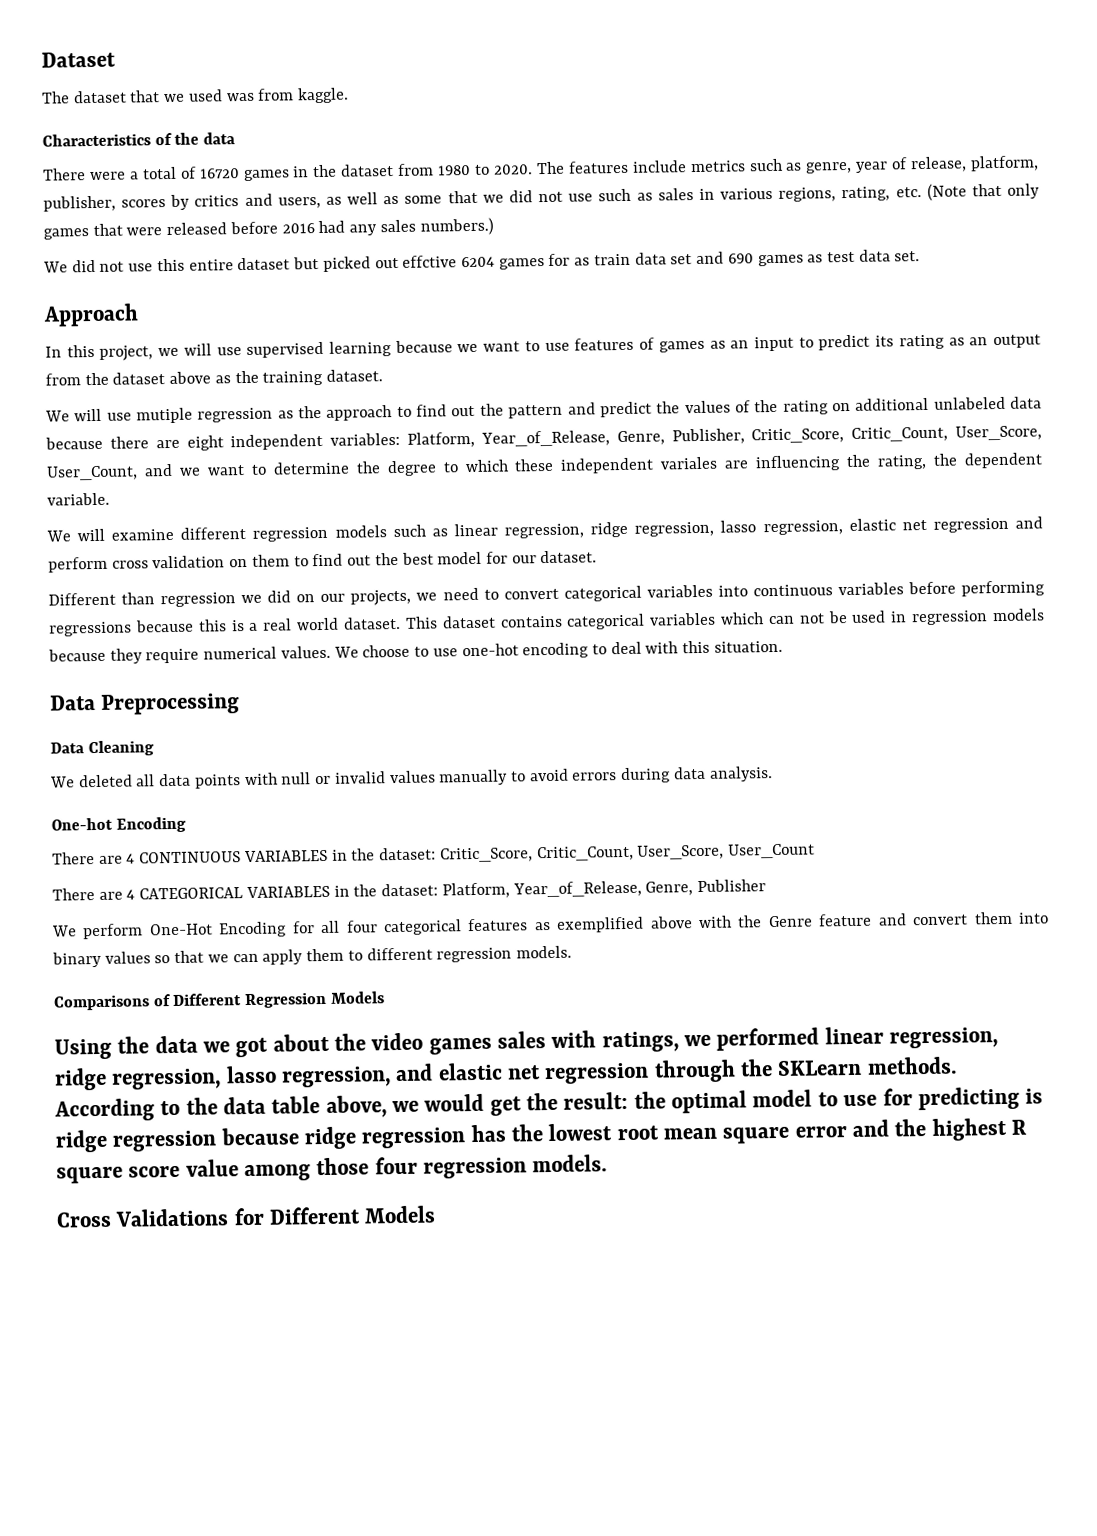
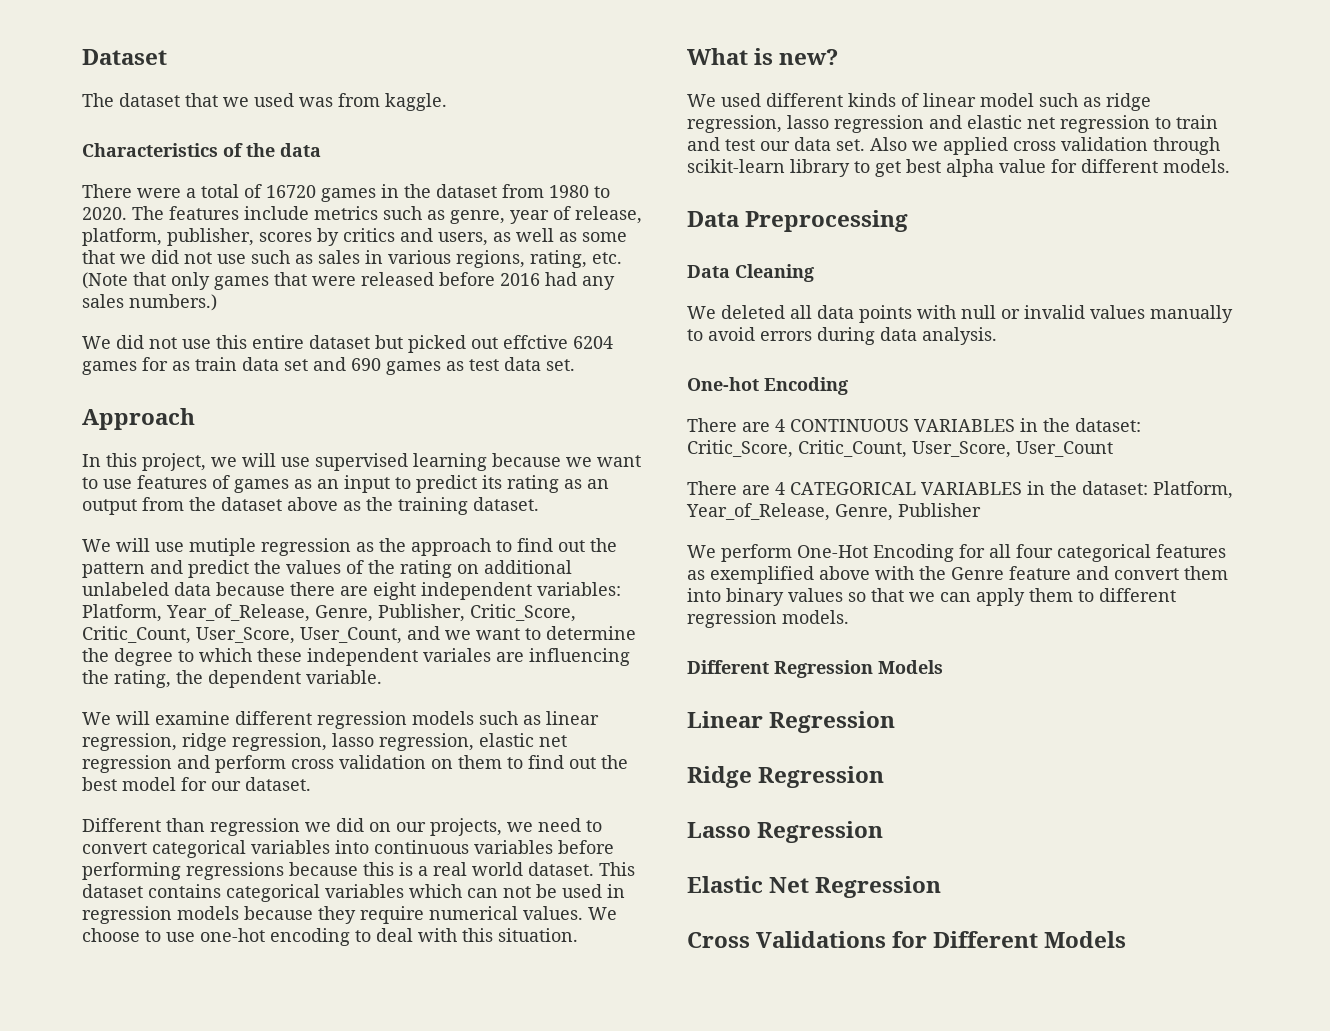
(783, 646) none -> [687,48,839,65] [687,93,1151,111] [687,115,1218,133] [687,137,1220,155] [687,159,1230,177] // What is new? // We used different kinds of linear model such as ridge regression, lasso regression and elastic net regression to train and test our data set. Also we applied cross validation through scikit-learn library to get best alpha value for different models.
[53,994,171,1011] Comparisons of -> (849, 617) none
[54,1026,999,1060] [54,1056,957,1091] [54,1086,1044,1122] [55,1117,1028,1153] [56,1154,608,1184] Using the data we got about the video games sales with ratings, we performed linear regression, ridge regression, lasso regression, and elastic net regression through the SKLearn methods. According to the data table above, we would get the result: the optimal model to use for predicting is ridge regression because ridge regression has the lowest root mean square error and the highest R square score value among those four regression models. -> [687,711,896,733] [687,766,885,788] [687,821,884,843] [687,876,942,898] Linear Regression // Ridge Regression // Lasso Regression // Elastic Net Regression

